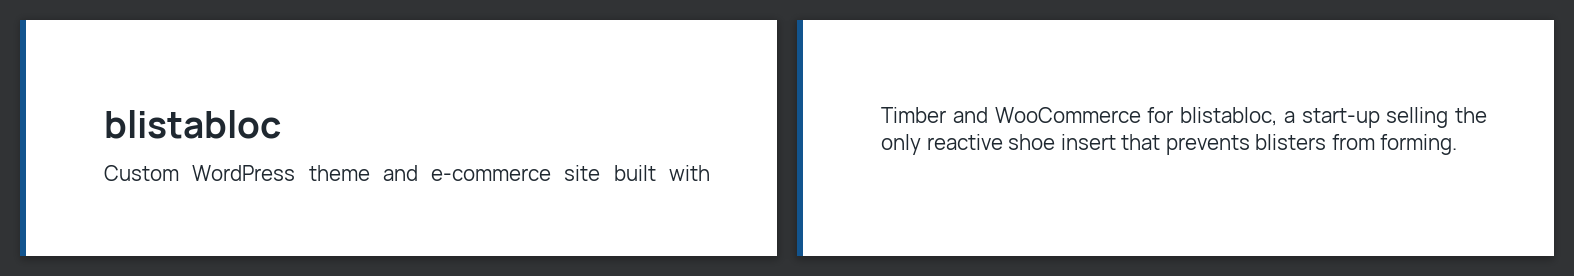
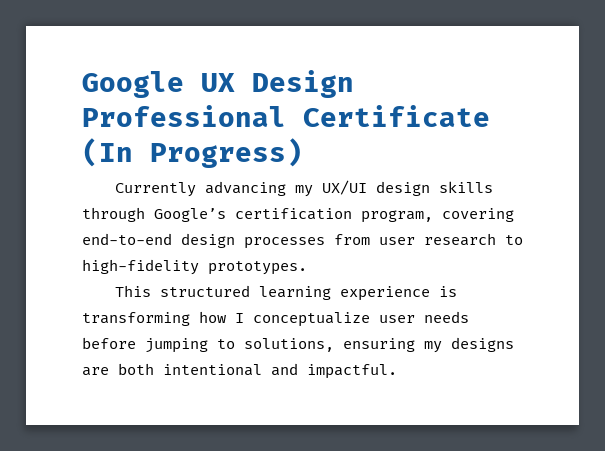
[104,110,281,139] [104,165,710,181] [881,107,1487,128] [881,134,1458,155] blistabloc // Custom WordPress theme and e-commerce site built with Timber and WooCommerce for blistabloc, a start-up selling the only reactive shoe insert that prevents blisters from forming. -> [82,70,354,98] [82,105,490,127] [82,138,303,168] [114,180,493,197] [82,207,514,223] [82,233,523,249] [82,259,307,275] [114,285,457,301] [82,311,469,327] [82,337,514,353] [82,363,397,379] Google UX Design Professional Certificate (In Progress) // Currently advancing my UX/UI design skills through Google’s certification program, covering end-to-end design processes from user research to high-fidelity prototypes. // This structured learning experience is transforming how I conceptualize user needs before jumping to solutions, ensuring my designs are both intentional and impactful.

